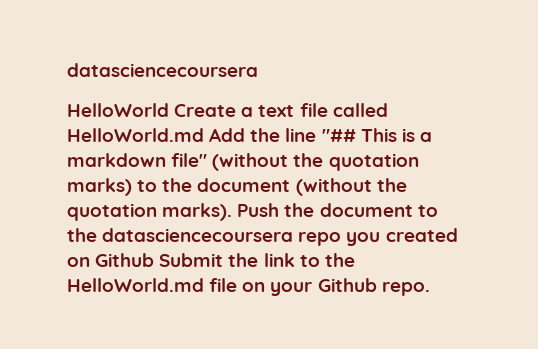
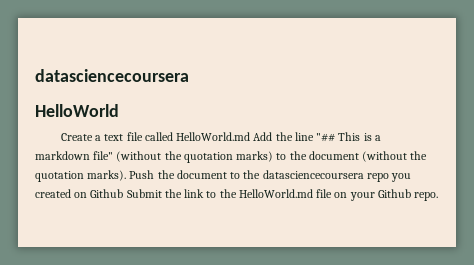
(169, 110) none -> (119, 110) //

